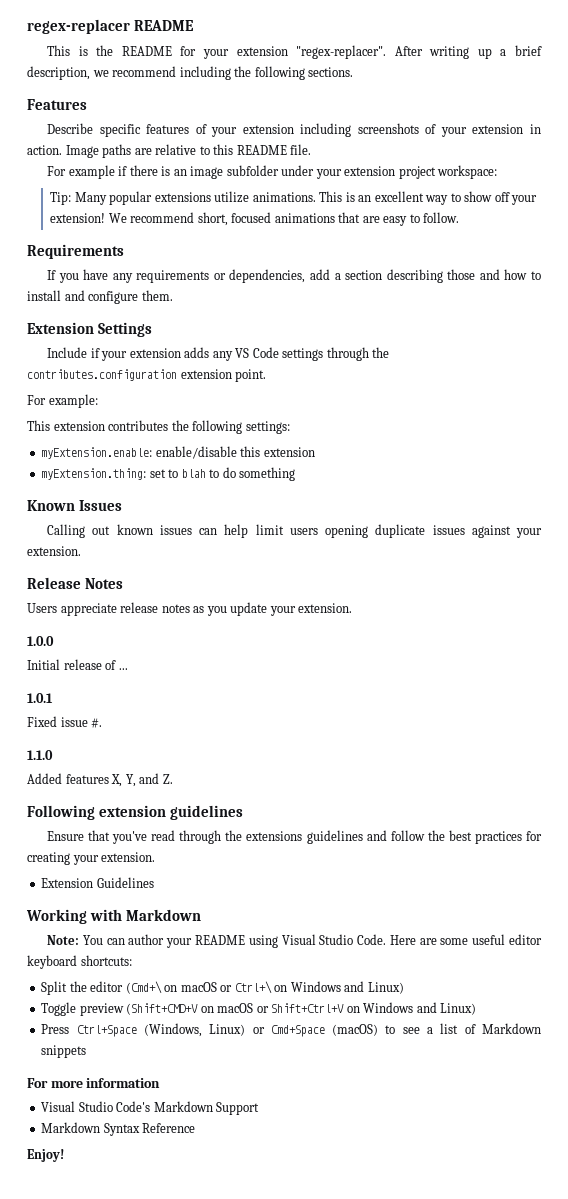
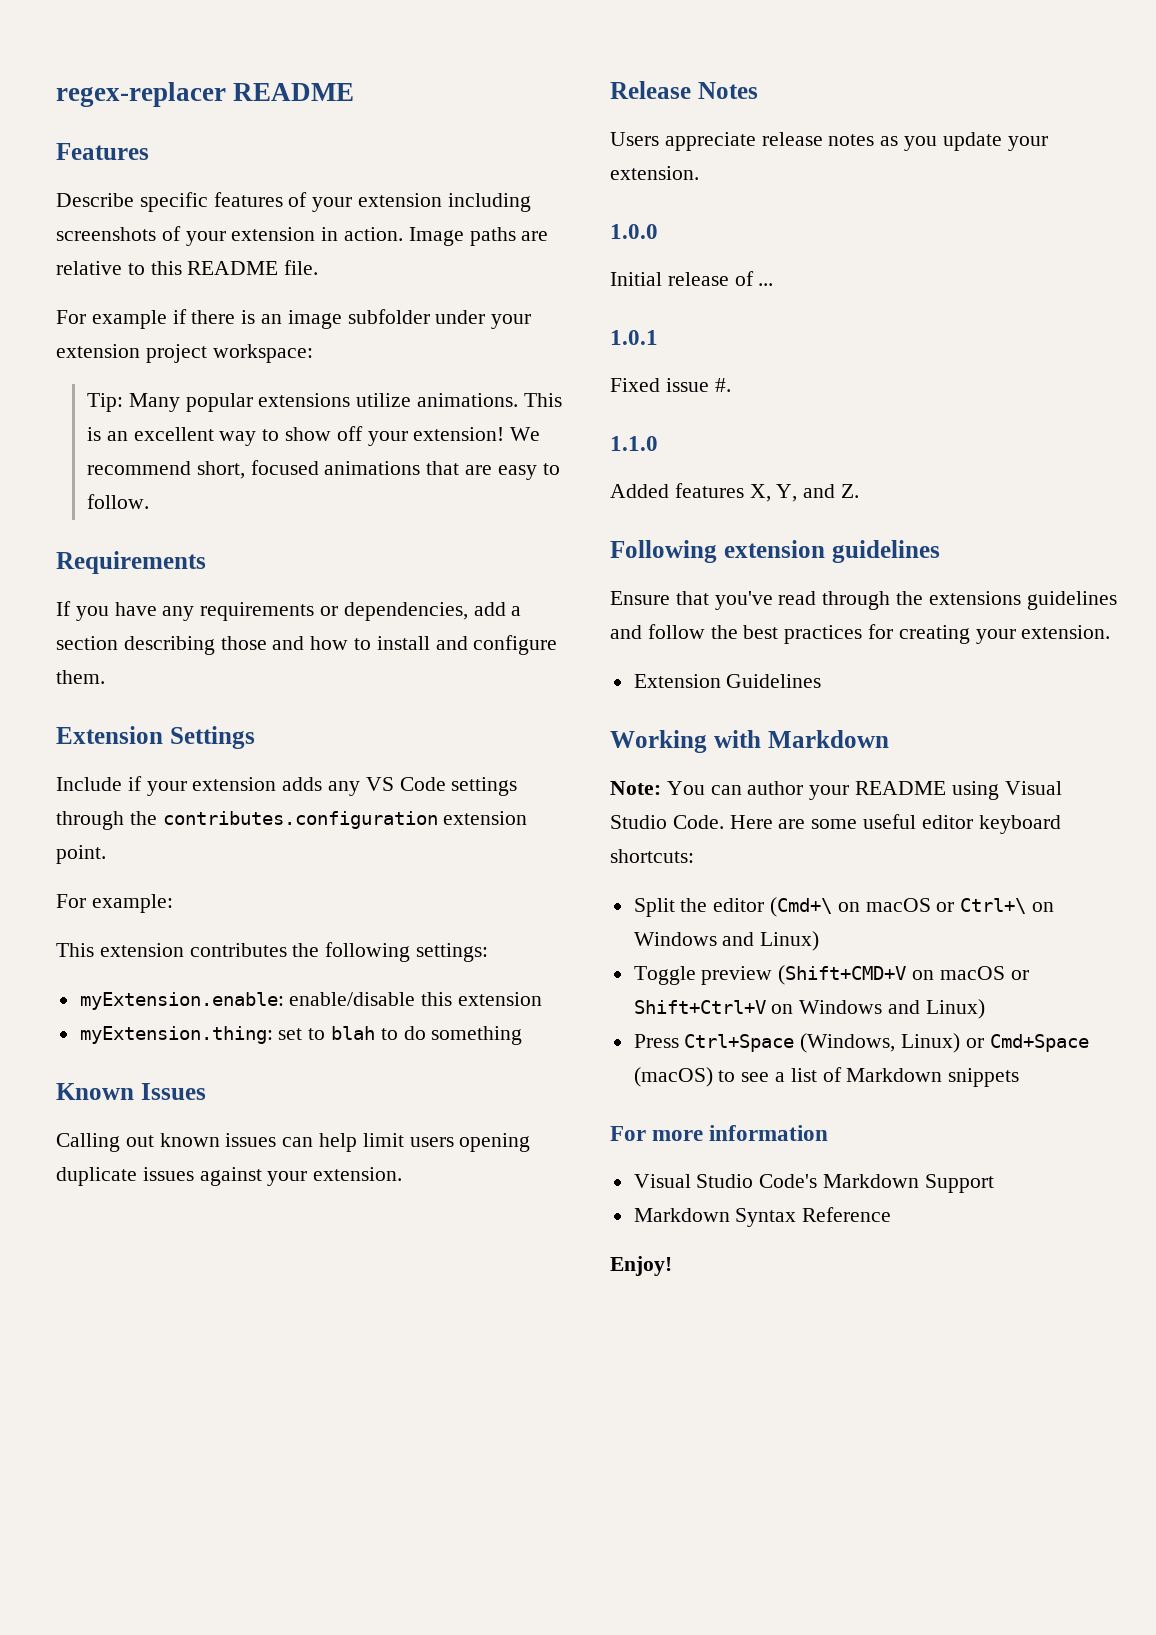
[47,45,542,59] [27,66,354,80] // This is the README for your extension "regex-replacer". After writing up a brief description, we recommend including the following sections. -> (355, 92) none

